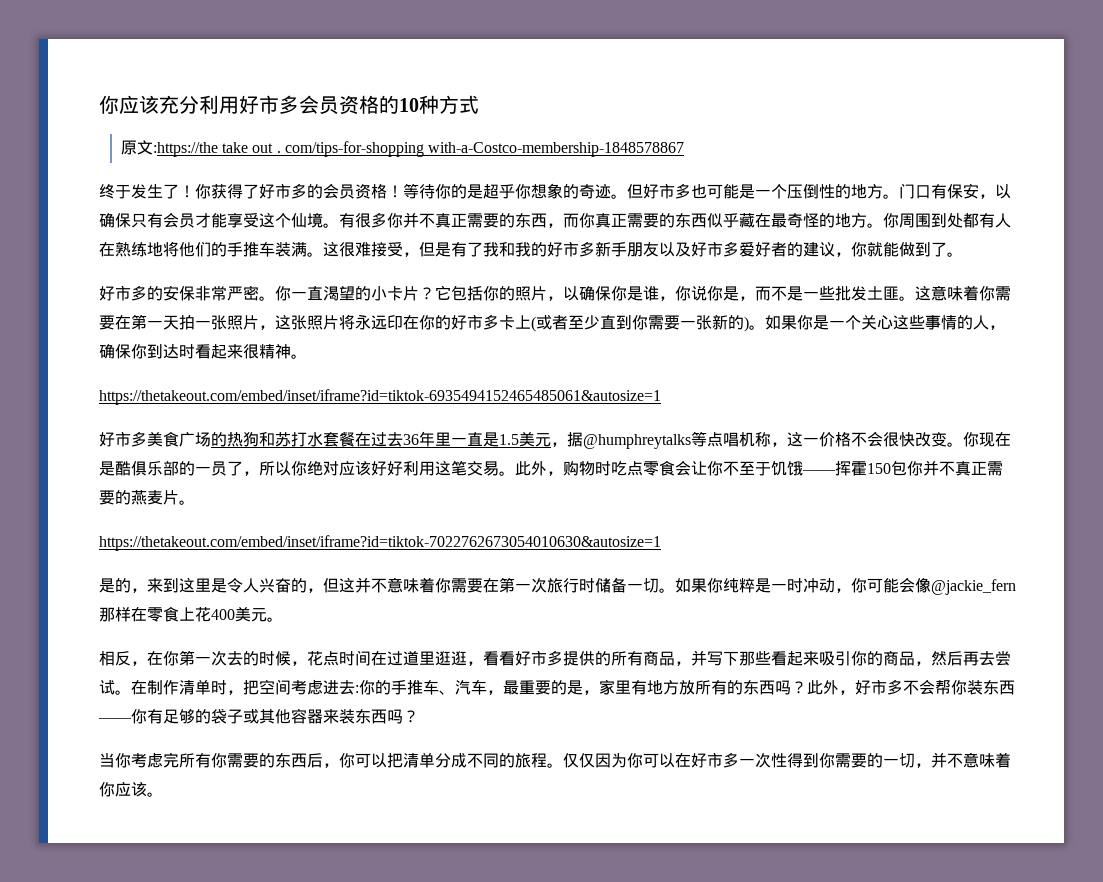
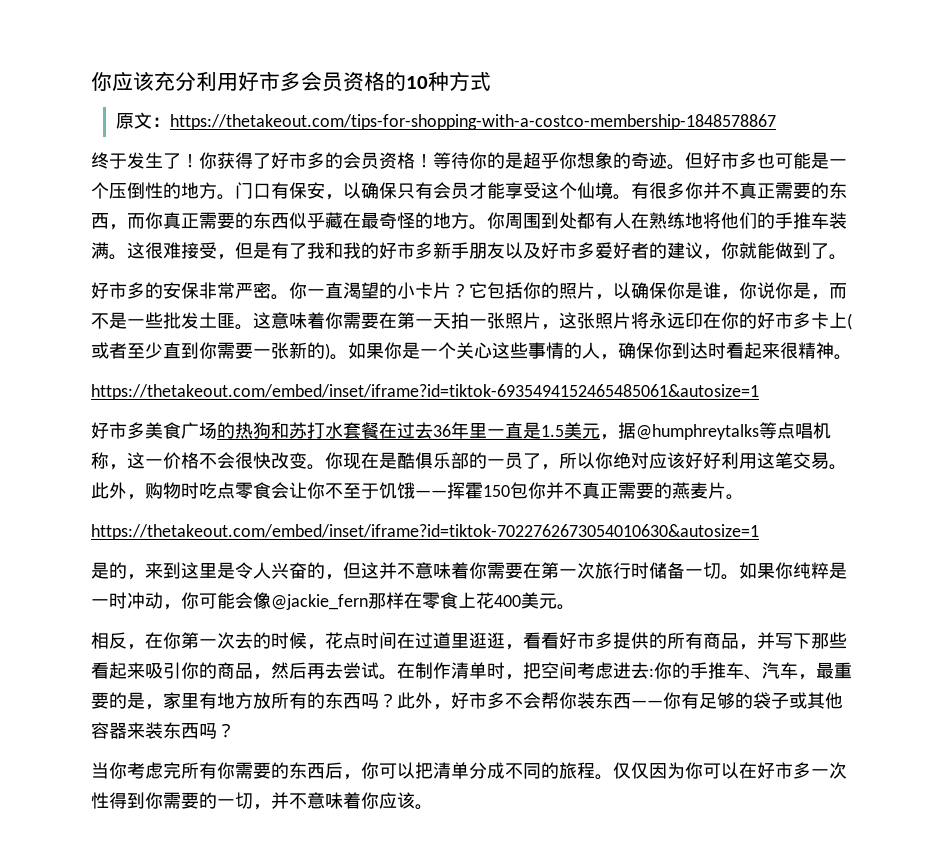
[152,141,685,157] :https://the take out . com/tips-for-shopping with-a-Costco-membership-1848578867 -> [151,114,776,130] ：https://thetakeout.com/tips-for-shopping-with-a-costco-membership-1848578867

